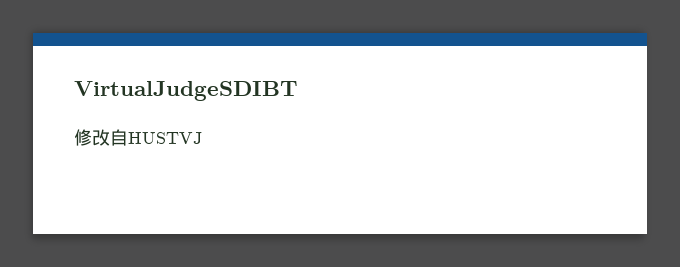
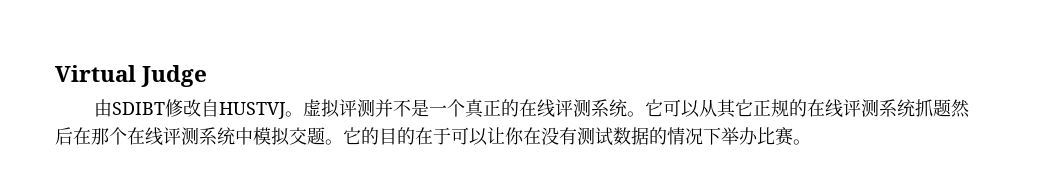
[74,81,298,101] [74,129,202,146] VirtualJudgeSDIBT // 修改自HUSTVJ -> [55,65,208,87] [93,99,970,119] [55,127,811,146] Virtual Judge // 由SDIBT修改自HUSTVJ。虚拟评测并不是一个真正的在线评测系统。它可以从其它正规的在线评测系统抓题然后在那个在线评测系统中模拟交题。它的目的在于可以让你在没有测试数据的情况下举办比赛。

